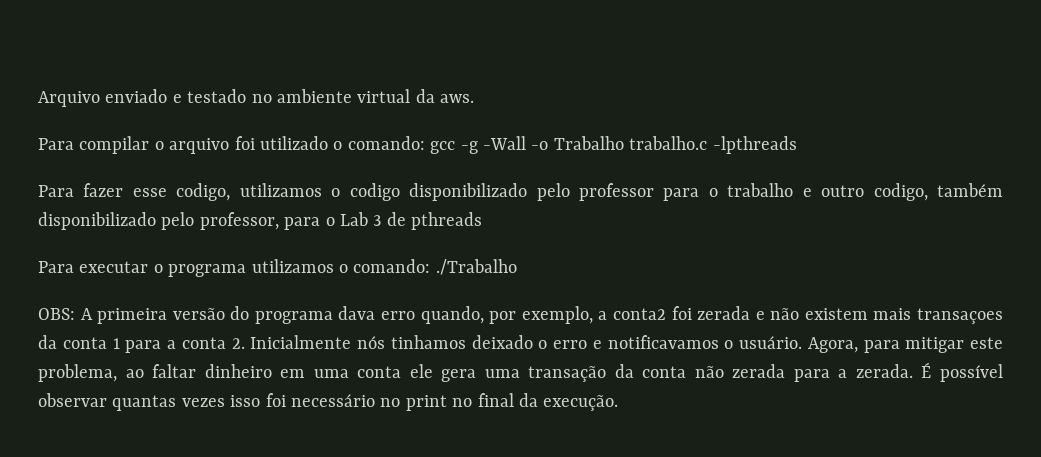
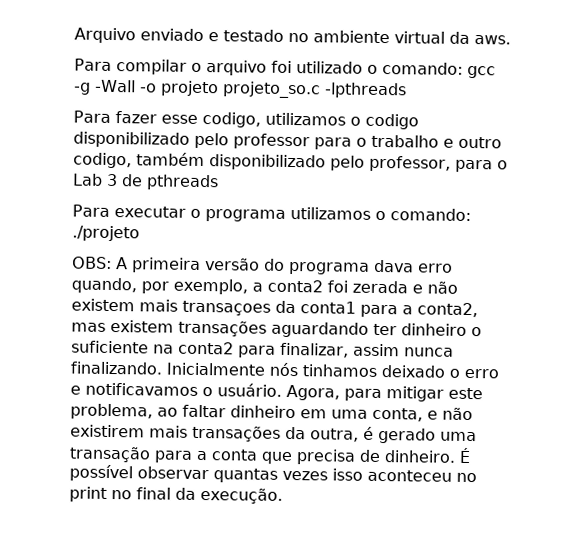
[553,136,708,150] Trabalho trabalho.c -> [159,80,321,99] projeto projeto_so.c
[435,259,517,275] ./Trabalho -> [72,225,140,242] ./projeto
[62,337,245,353] conta 1 para a conta 2. -> [300,301,478,318] [71,319,482,338] [71,340,454,358] [70,361,163,375] conta1 para a conta2, mas existem transações aguardando ter dinheiro o suficiente na conta2 para finalizar, assim nunca finalizando.
[357,364,913,382] conta ele gera uma transação da conta não zerada para a zerada. -> [372,407,473,422] [70,424,477,444] [69,446,456,465] conta, e não existirem mais transações da outra, é gerado uma transação para a conta que precisa de dinheiro.
[265,393,375,407] foi necessário -> [367,469,452,482] aconteceu

